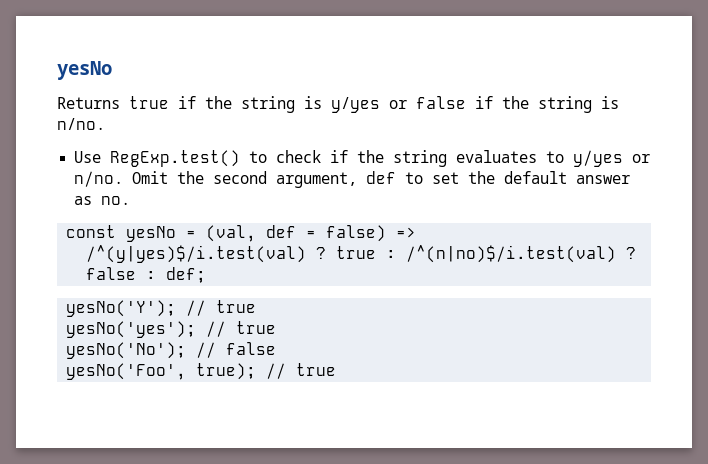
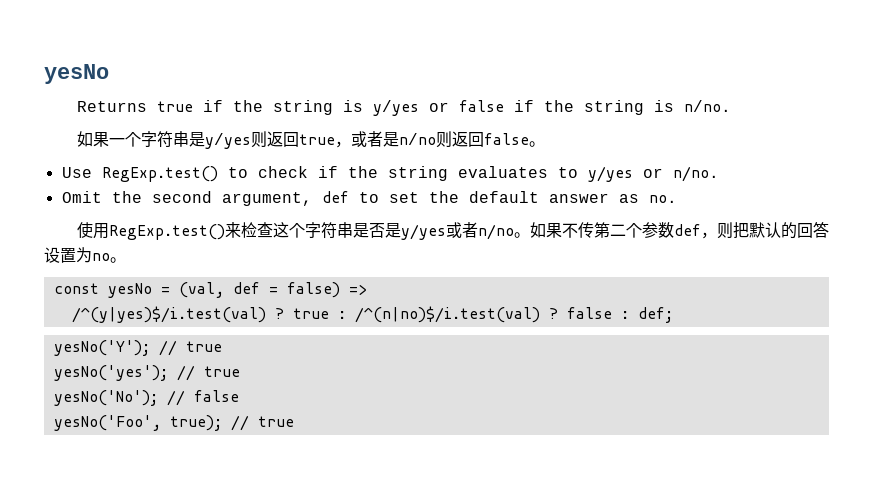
(105, 124) none -> [76,131,545,149] // 如果一个字符串是y/yes则返回true，或者是n/no则返回false。
(124, 179) none -> (719, 174) //
(131, 200) none -> [76,222,829,240] [44,247,126,263] // 使用RegExp.test()来检查这个字符串是否是y/yes或者n/no。如果不传第二个参数def，则把默认的回答设置为no。

